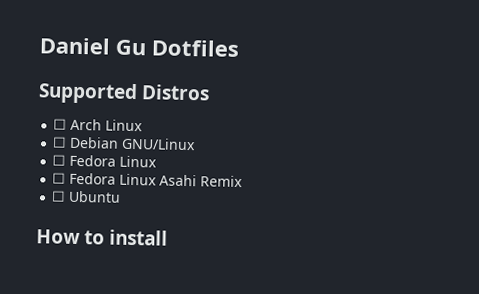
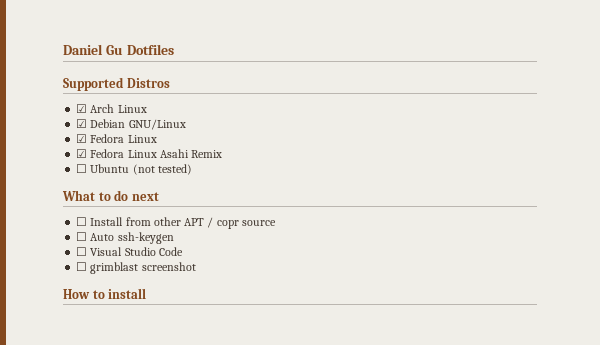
[53,118,68,130] ☐ -> [76,104,88,113] ☑
[52,136,68,148] ☐ -> [76,119,88,128] ☑
[52,154,67,166] ☐ -> [76,134,88,143] ☑
[52,172,67,184] ☐ -> [76,149,88,158] ☑
(122, 196) none -> [132,164,192,175] [62,190,159,201] [76,217,276,229] [76,232,174,244] [76,247,183,256] [76,262,196,274] (not tested) // What to do next // ☐ Install from other APT / copr source // ☐ Auto ssh-keygen // ☐ Visual Studio Code // ☐ grimblast screenshot

